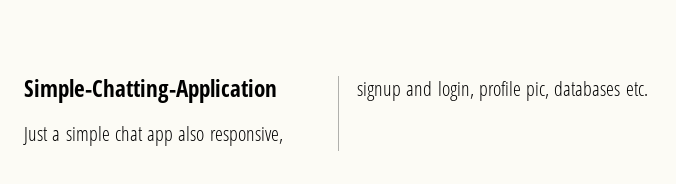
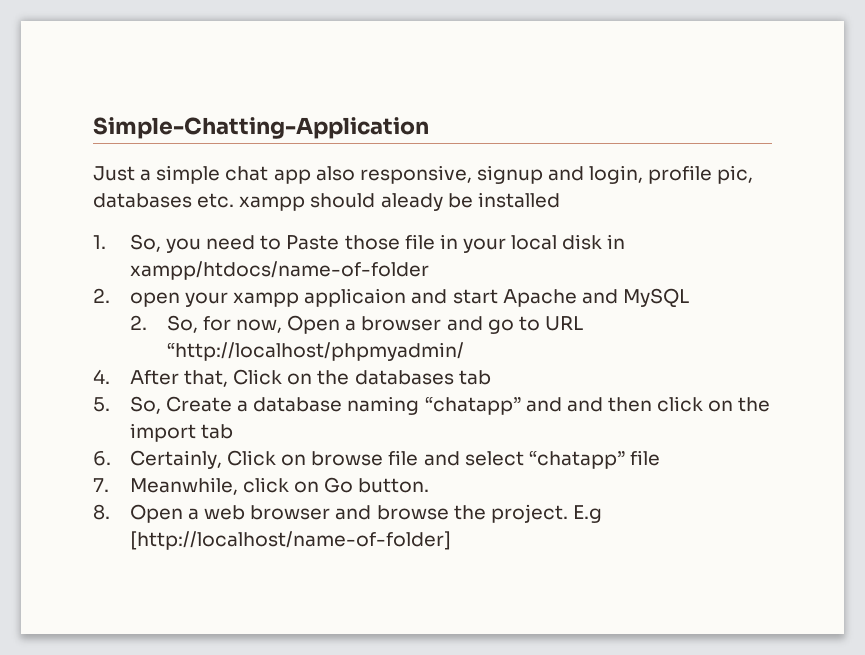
(648, 89) none -> [239,192,560,211] [93,234,626,253] [129,261,429,280] [93,288,689,308] [129,315,583,334] [166,342,464,361] [93,369,491,387] [93,396,771,415] [129,423,234,442] [93,450,660,469] [93,477,430,495] [93,504,602,523] [129,531,451,550] xampp should aleady be installed // 1. So, you need to Paste those file in your local disk in xampp/htdocs/name-of-folder // 2. open your xampp applicaion and start Apache and MySQL // 2. So, for now, Open a browser and go to URL “http://localhost/phpmyadmin/ // 4. After that, Click on the databases tab // 5. So, Create a database naming “chatapp” and and then click on the import tab // 6. Certainly, Click on browse file and select “chatapp” file // 7. Meanwhile, click on Go button. // 8. Open a web browser and browse the project. E.g [http://localhost/name-of-folder]

